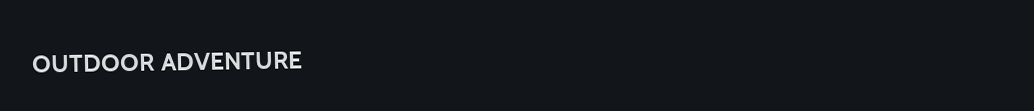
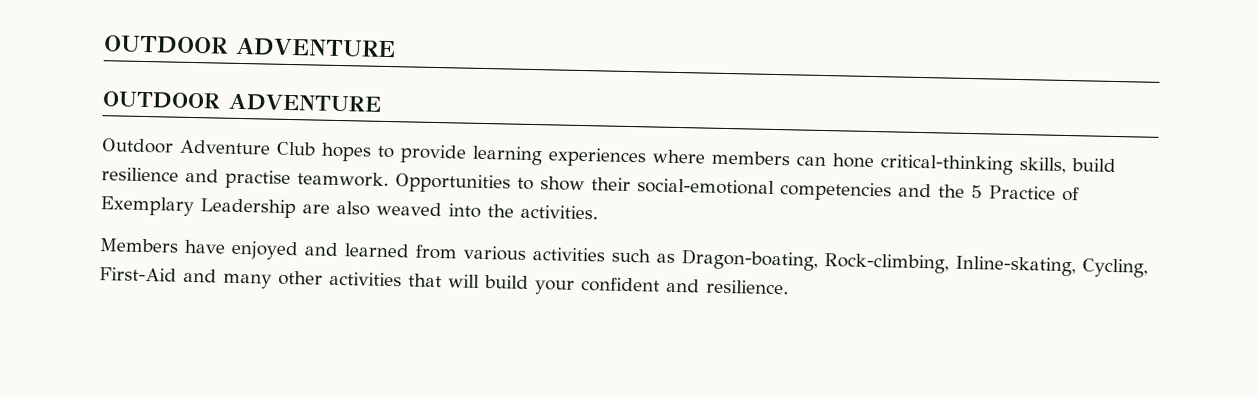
[31,51,303,73] OUTDOOR ADVENTURE -> [103,35,396,59] [102,91,382,113] [101,138,1116,175] [101,167,1080,202] [100,196,598,220] [99,238,1148,278] [99,267,789,295] OUTDOOR ADVENTURE // OUTDOOR ADVENTURE // Outdoor Adventure Club hopes to provide learning experiences where members can hone critical-thinking skills, build resilience and practise teamwork. Opportunities to show their social-emotional competencies and the 5 Practice of Exemplary Leadership are also weaved into the activities. // Members have enjoyed and learned from various activities such as Dragon-boating, Rock-climbing, Inline-skating, Cycling, First-Aid and many other activities that will build your confident and resilience.

